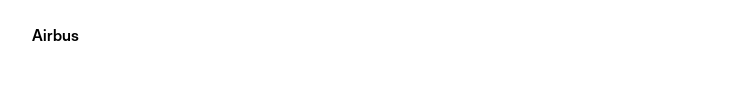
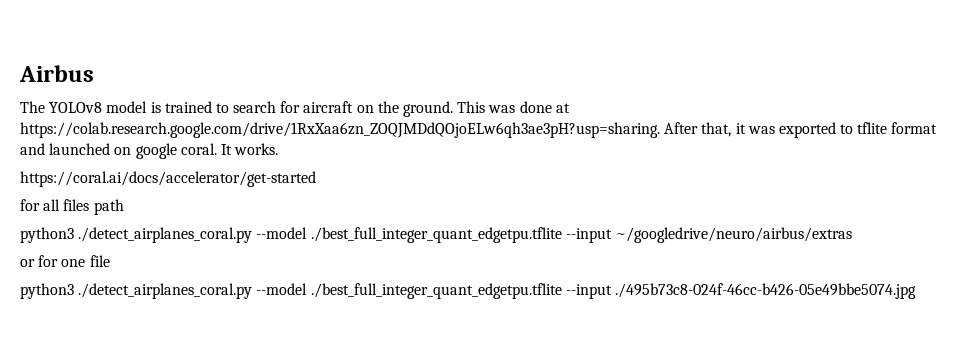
(79, 35) none -> [20,101,570,117] [20,122,938,138] [20,143,279,159] [20,171,316,187] [20,199,124,215] [20,227,852,243] [20,255,110,267] [20,283,916,299] // The YOLOv8 model is trained to search for aircraft on the ground. This was done at https://colab.research.google.com/drive/1RxXaa6zn_ZOQJMDdQOjoELw6qh3ae3pH?usp=sharing. After that, it was exported to tflite format and launched on google coral. It works. // https://coral.ai/docs/accelerator/get-started // for all files path // python3 ./detect_airplanes_coral.py --model ./best_full_integer_quant_edgetpu.tflite --input ~/googledrive/neuro/airbus/extras // or for one file // python3 ./detect_airplanes_coral.py --model ./best_full_integer_quant_edgetpu.tflite --input ./495b73c8-024f-46cc-b426-05e49bbe5074.jpg

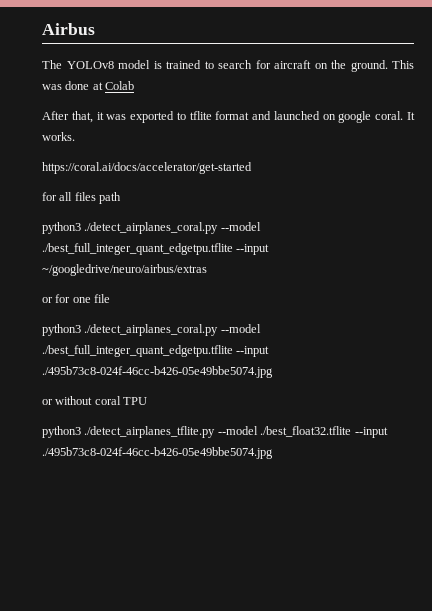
[20,122,660,138] https://colab.research.google.com/drive/1RxXaa6zn_ZOQJMDdQOjoELw6qh3ae3pH?usp=sharing. -> [105,81,135,90] Colab //
(916, 291) none -> [42,396,148,405] [42,426,388,438] [42,447,273,459] // or without coral TPU // python3 ./detect_airplanes_tflite.py --model ./best_float32.tflite --input ./495b73c8-024f-46cc-b426-05e49bbe5074.jpg

